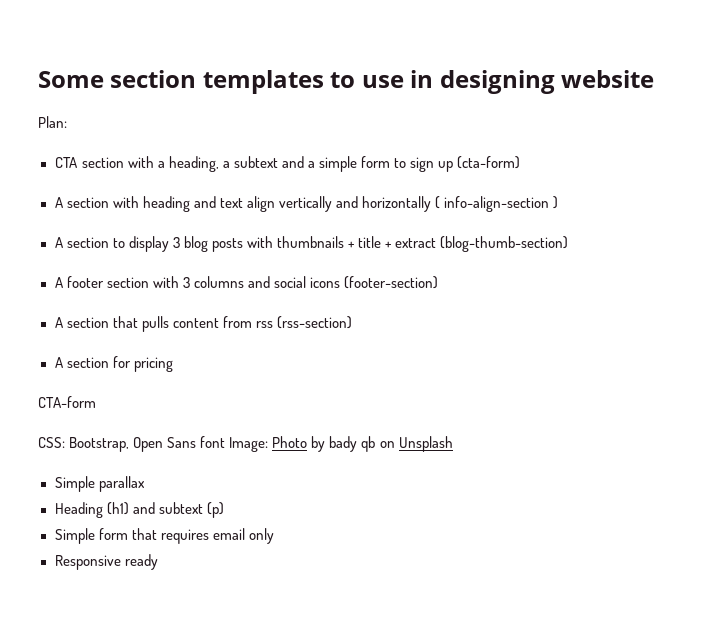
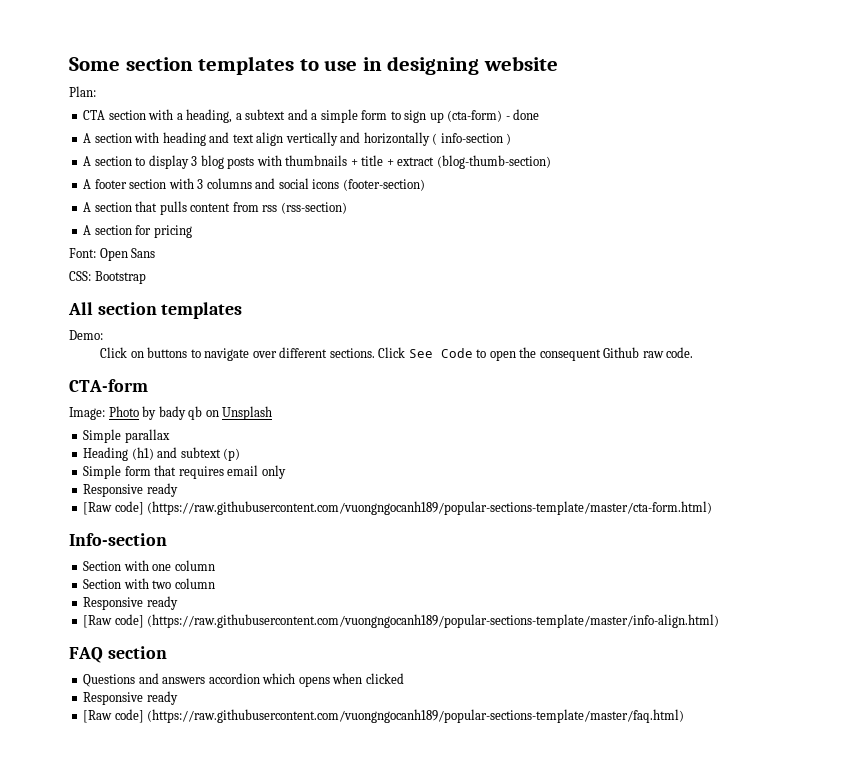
(521, 162) none -> [505,109,540,120] - done
[444,196,550,212] info-align-section -> [440,133,503,143] info-section
[38,396,96,408] [38,436,226,452] CTA-form // CSS: Bootstrap, Open Sans font -> [69,248,156,261] [69,271,146,284] [68,302,243,319] [69,330,103,340] [100,347,694,361] [69,379,148,392] Font: Open Sans // CSS: Bootstrap // All section templates // Demo: // Click on buttons to navigate over different sections. Click See Code to open the consequent Github raw code. // CTA-form //
(158, 562) none -> [83,501,713,515] [69,533,167,546] [83,560,215,571] [83,578,215,589] [83,596,178,610] [83,614,720,628] [69,646,167,663] [83,673,404,687] [83,691,178,705] [83,709,685,723] // [Raw code] (https://raw.githubusercontent.com/vuongngocanh189/popular-sections-template/master/cta-form.html) // Info-section // Section with one column // Section with two column // Responsive ready // [Raw code] (https://raw.githubusercontent.com/vuongngocanh189/popular-sections-template/master/info-align.html) // FAQ section // Questions and answers accordion which opens when clicked // Responsive ready // [Raw code] (https://raw.githubusercontent.com/vuongngocanh189/popular-sections-template/master/faq.html)

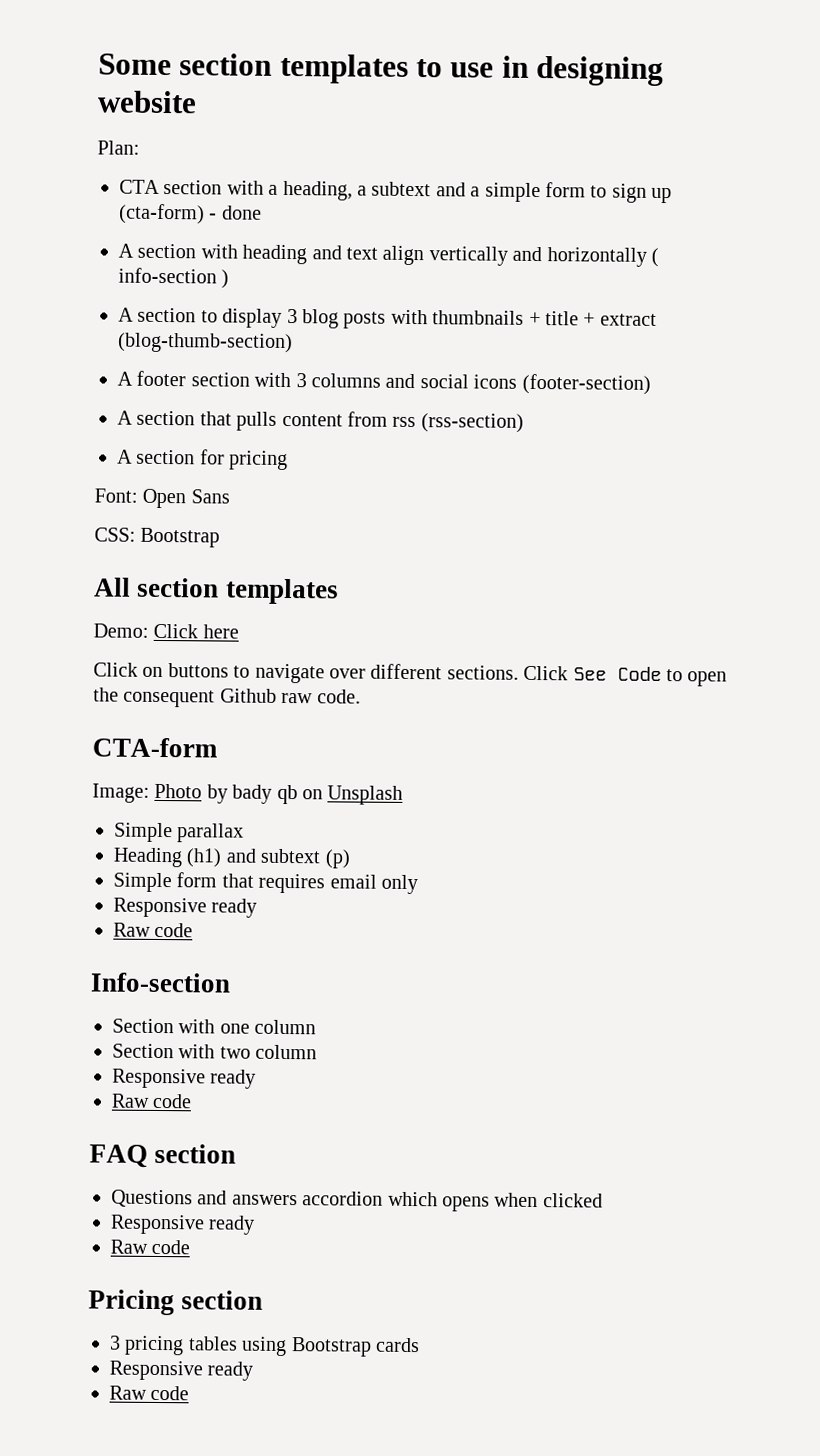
(103, 335) none -> [153,623,239,639] Click here
[83,501,713,515] [Raw code] (https://raw.githubusercontent.com/vuongngocanh189/popular-sections-template/master/cta-form.html) -> [113,922,194,938] Raw code
[83,614,720,628] [Raw code] (https://raw.githubusercontent.com/vuongngocanh189/popular-sections-template/master/info-align.html) -> [111,1093,193,1109] Raw code
[83,709,685,723] [Raw code] (https://raw.githubusercontent.com/vuongngocanh189/popular-sections-template/master/faq.html) -> [110,1239,191,1255] [88,1289,264,1316] [109,1335,420,1357] [109,1360,254,1381] [109,1385,190,1401] Raw code // Pricing section // 3 pricing tables using Bootstrap cards // Responsive ready // Raw code

